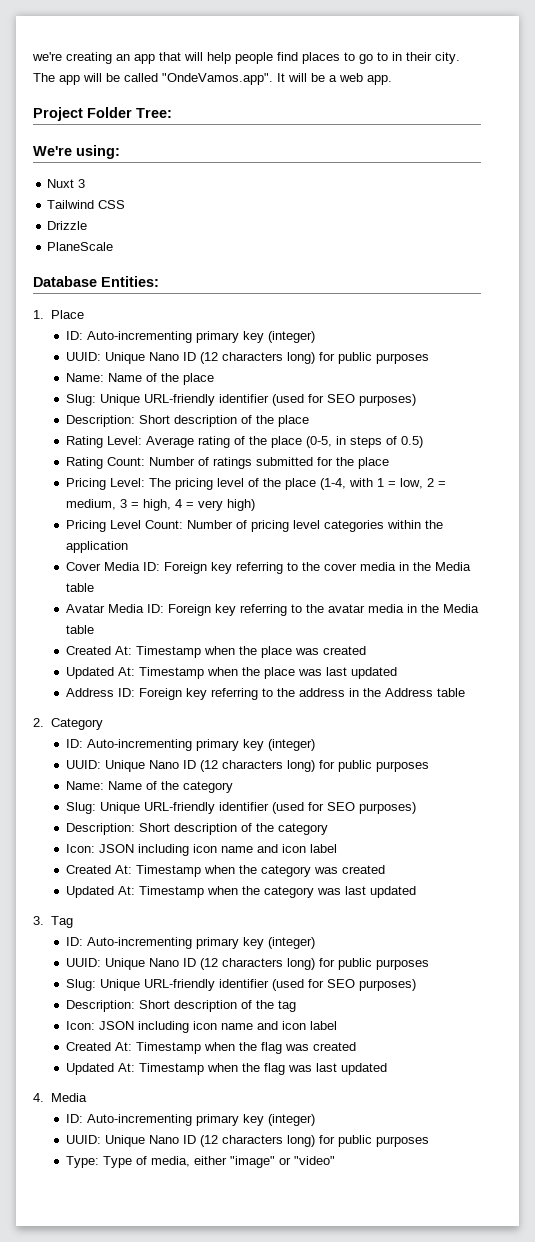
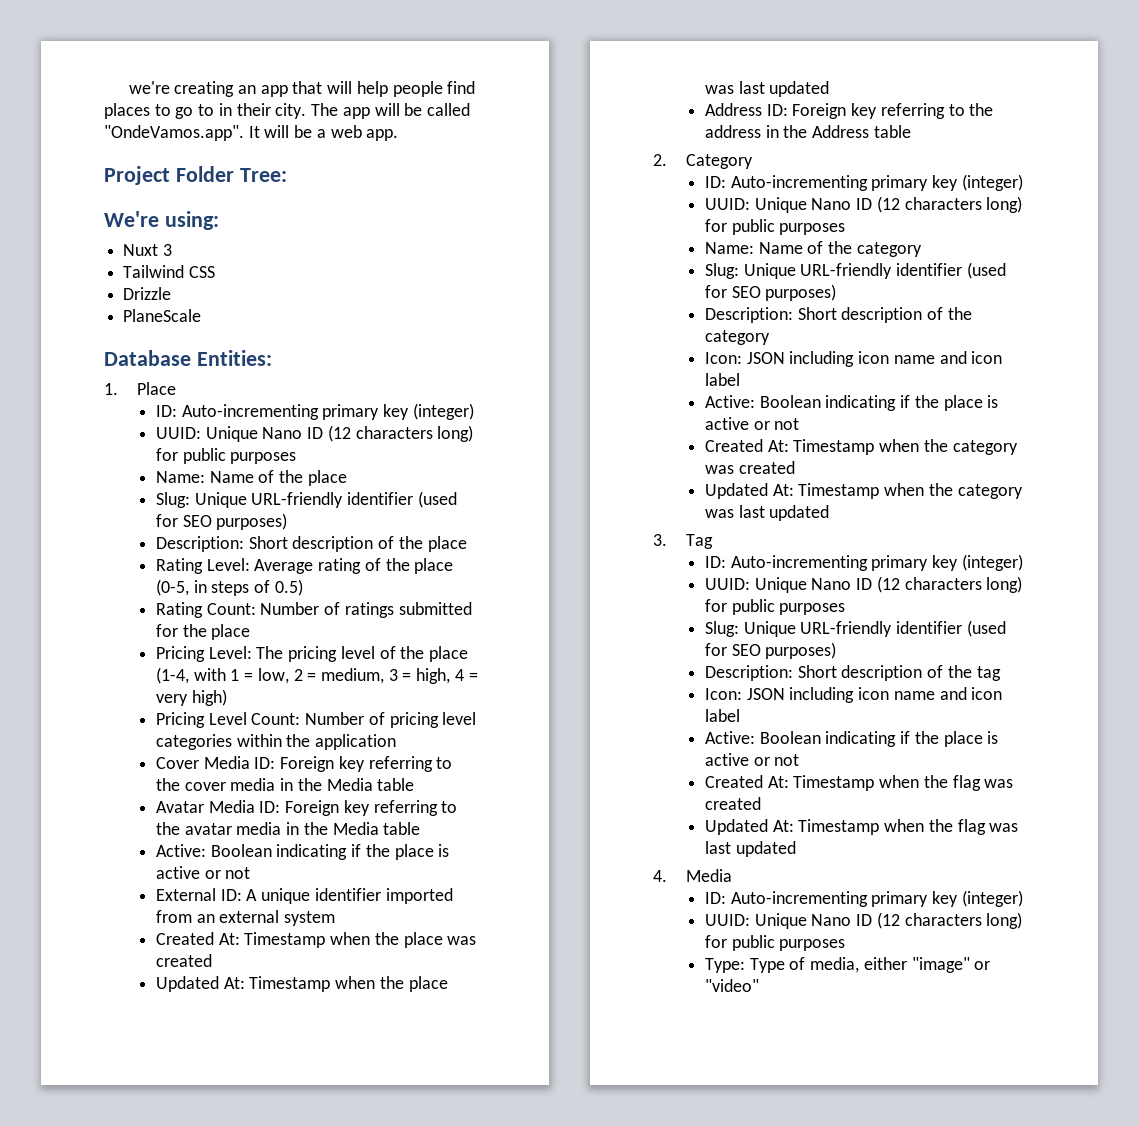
(94, 629) none -> [155,844,450,860] [155,866,251,879] [155,888,453,904] [155,910,336,926] // Active: Boolean indicating if the place is active or not // External ID: A unique identifier imported from an external system
(337, 848) none -> [704,395,999,411] [704,417,800,430] // Active: Boolean indicating if the place is active or not
(337, 1025) none -> [704,731,999,747] [704,753,800,766] // Active: Boolean indicating if the place is active or not

